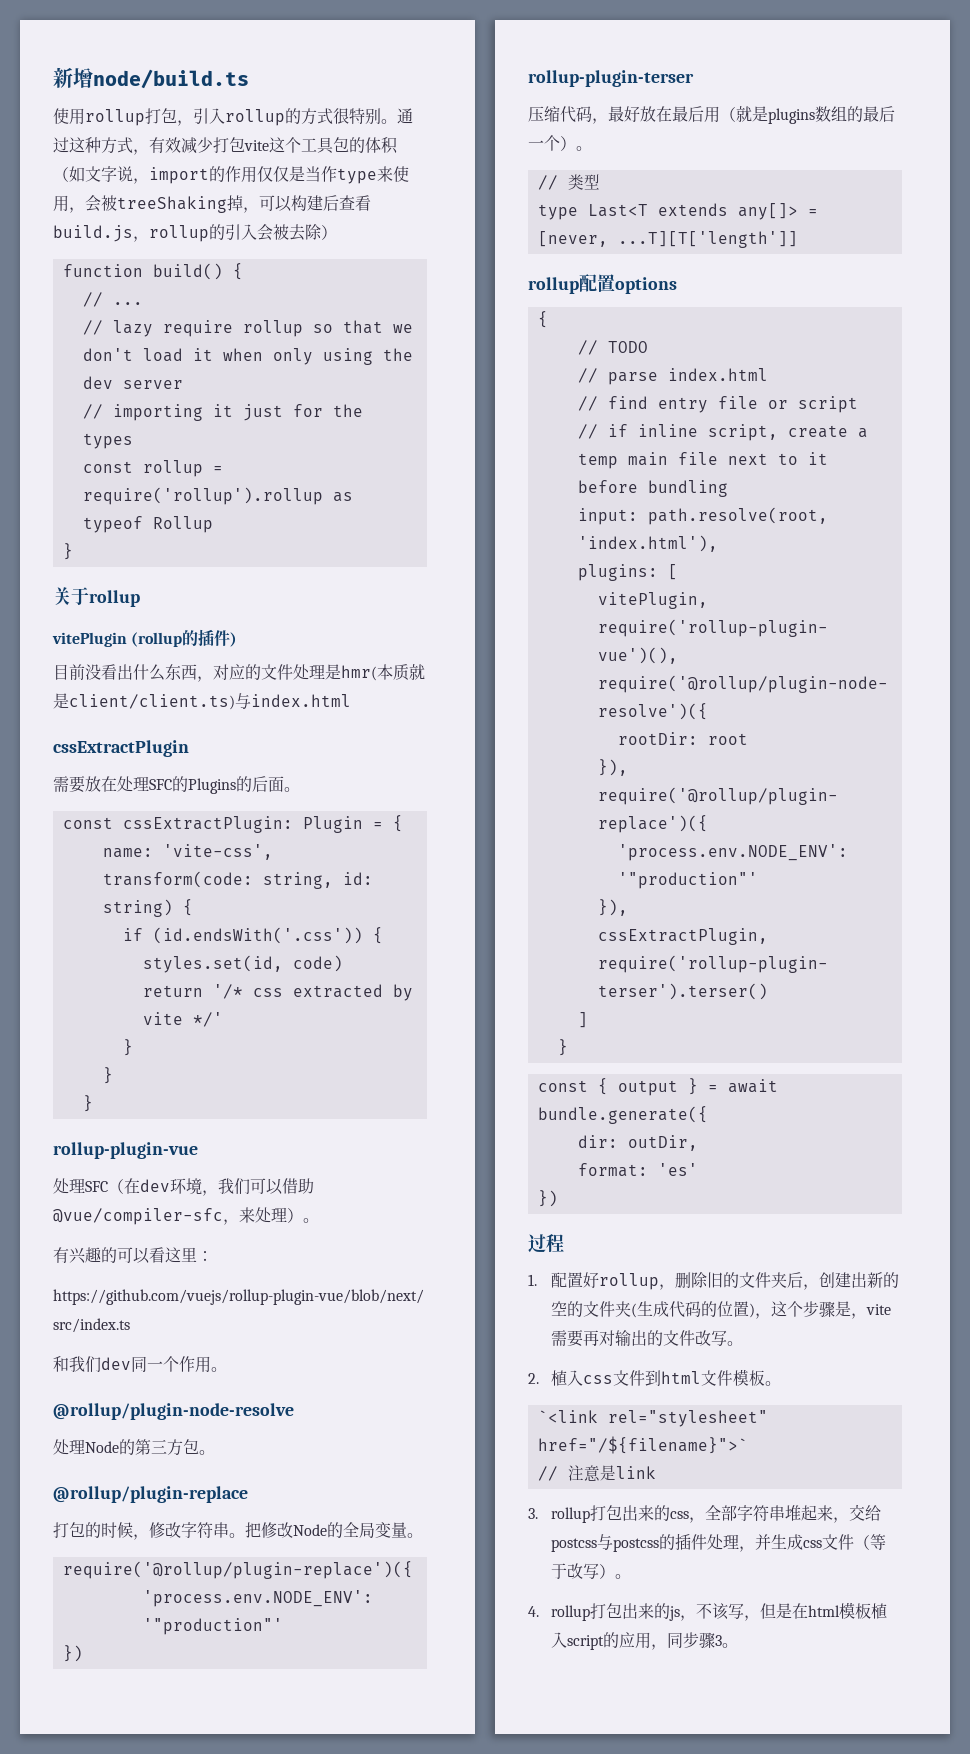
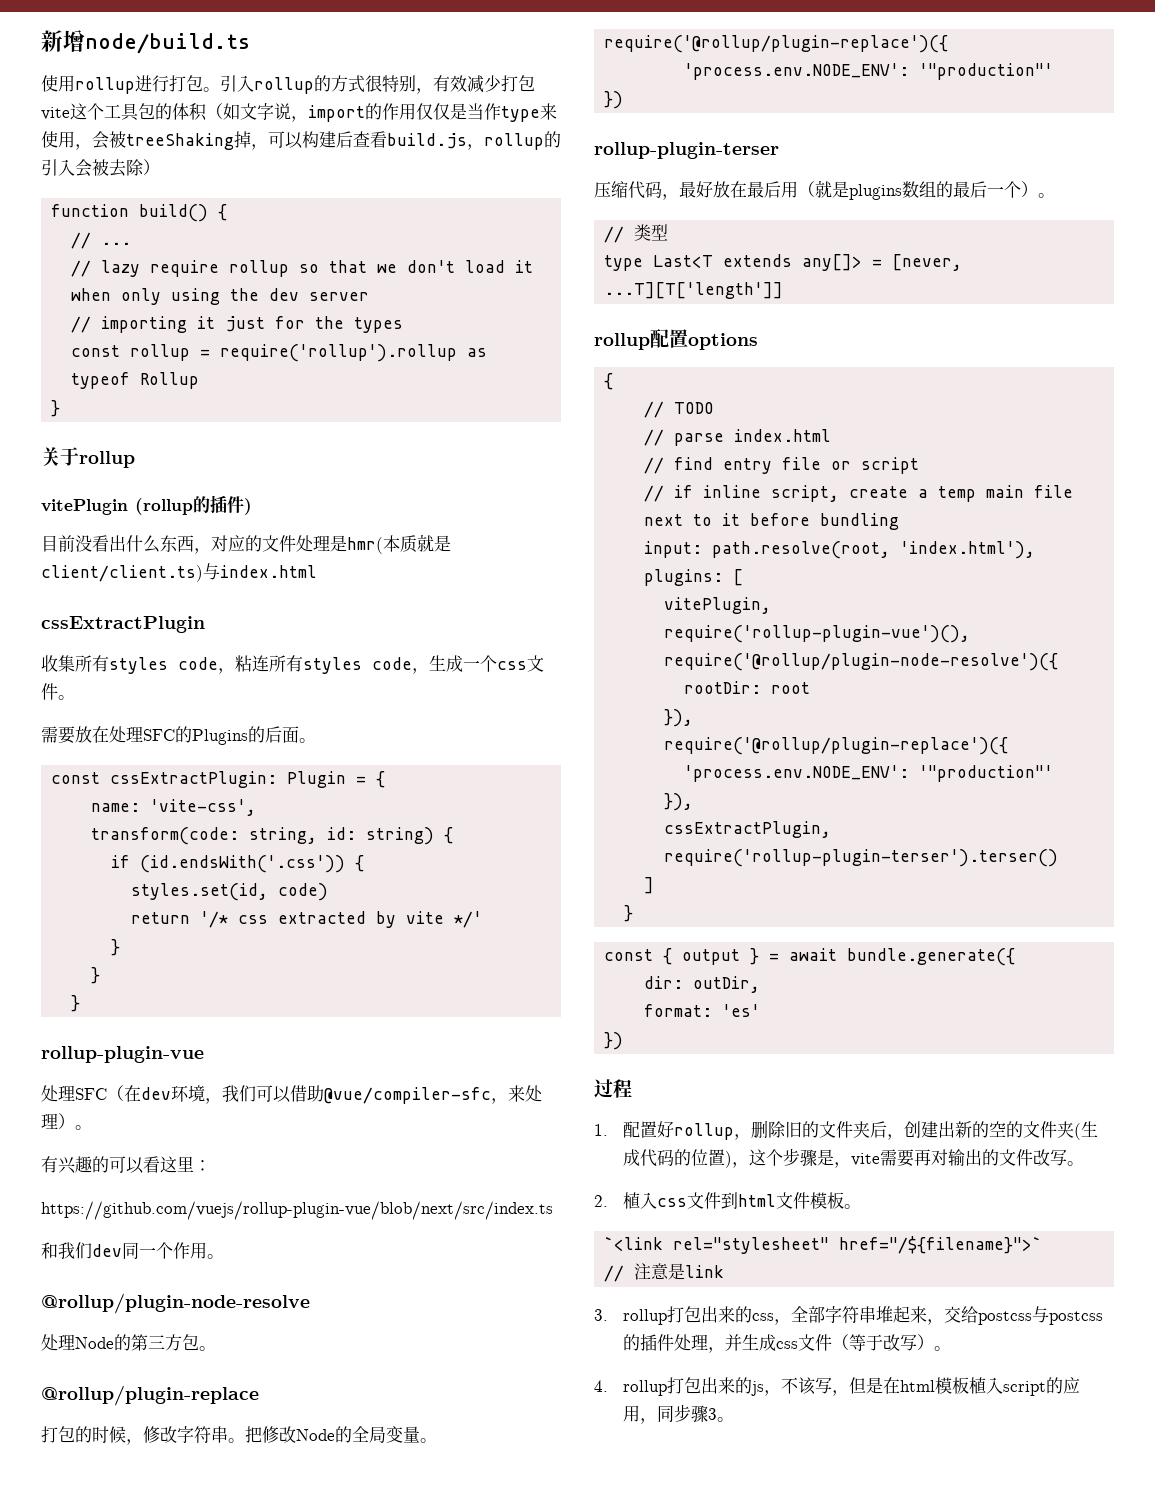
[145,108,193,126] 打包， -> [135,75,220,92] 进行打包。
[381,108,413,124] [53,137,133,154] 。通过这种方式 -> (416, 83) none
(189, 748) none -> [41,655,544,674] [41,683,75,700] // 收集所有styles code，粘连所有styles code，生成一个css文件。

